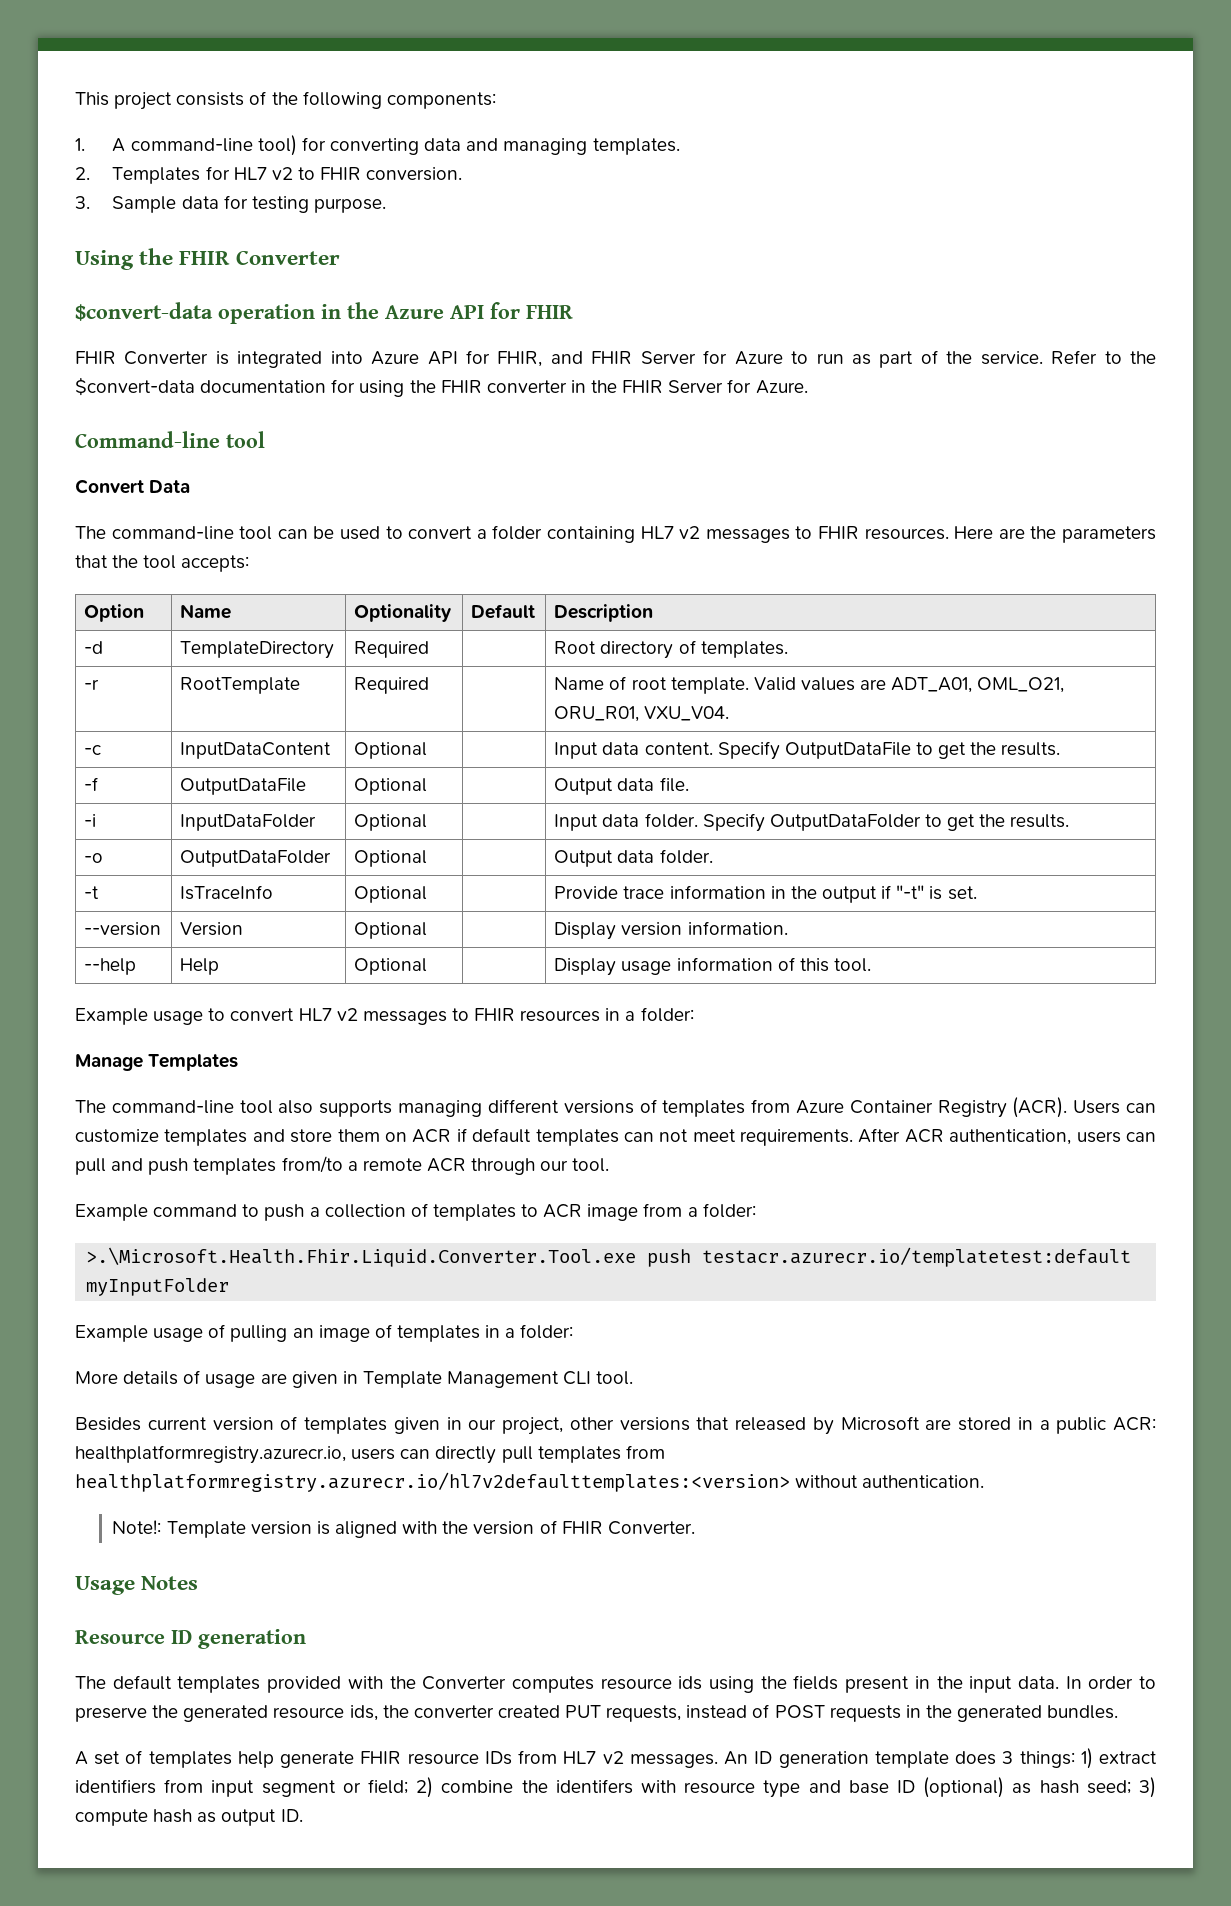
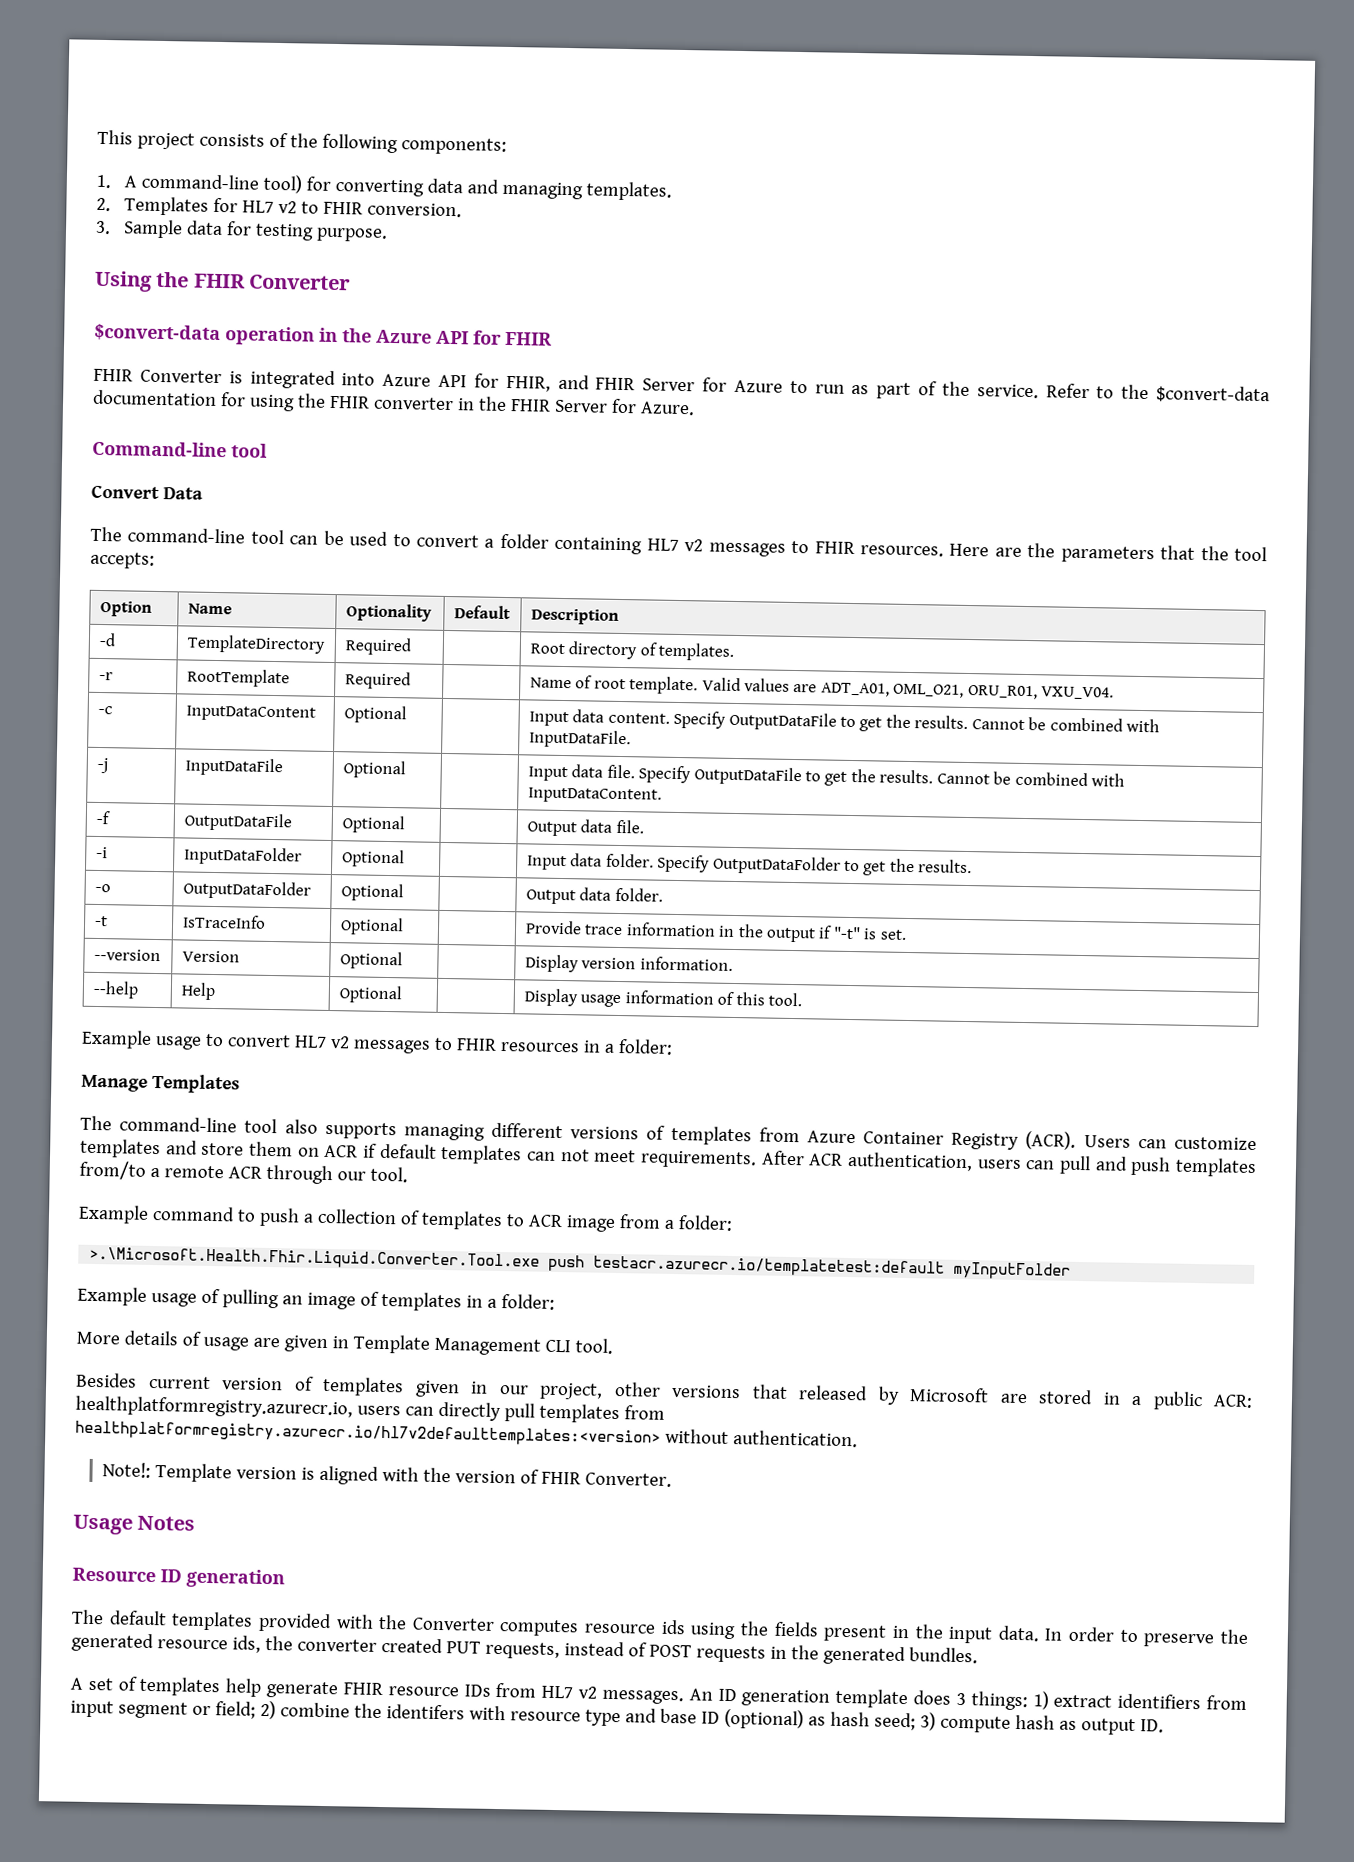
(1061, 749) none -> [971,717,1161,733] [528,729,631,749] [96,757,109,774] [184,757,283,777] [342,760,406,779] [527,764,1126,787] [527,787,662,804] Cannot be combined with InputDataFile. // -j | InputDataFile | Optional | | Input data file. Specify OutputDataFile to get the results. Cannot be combined with InputDataContent.

